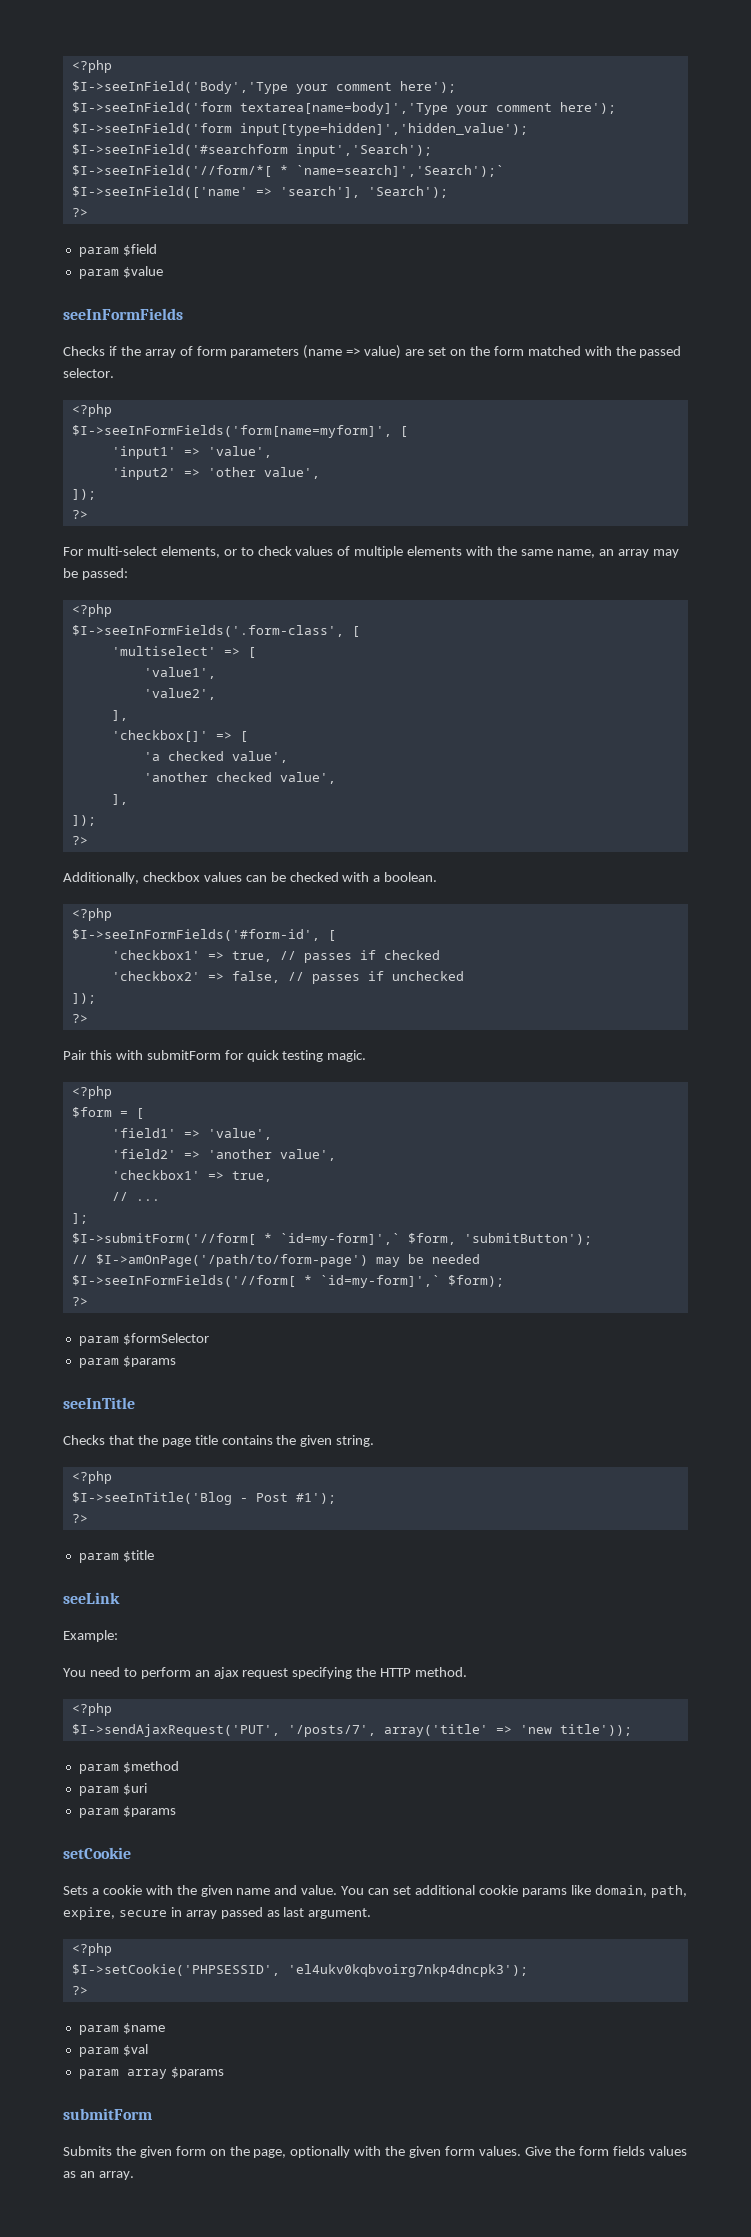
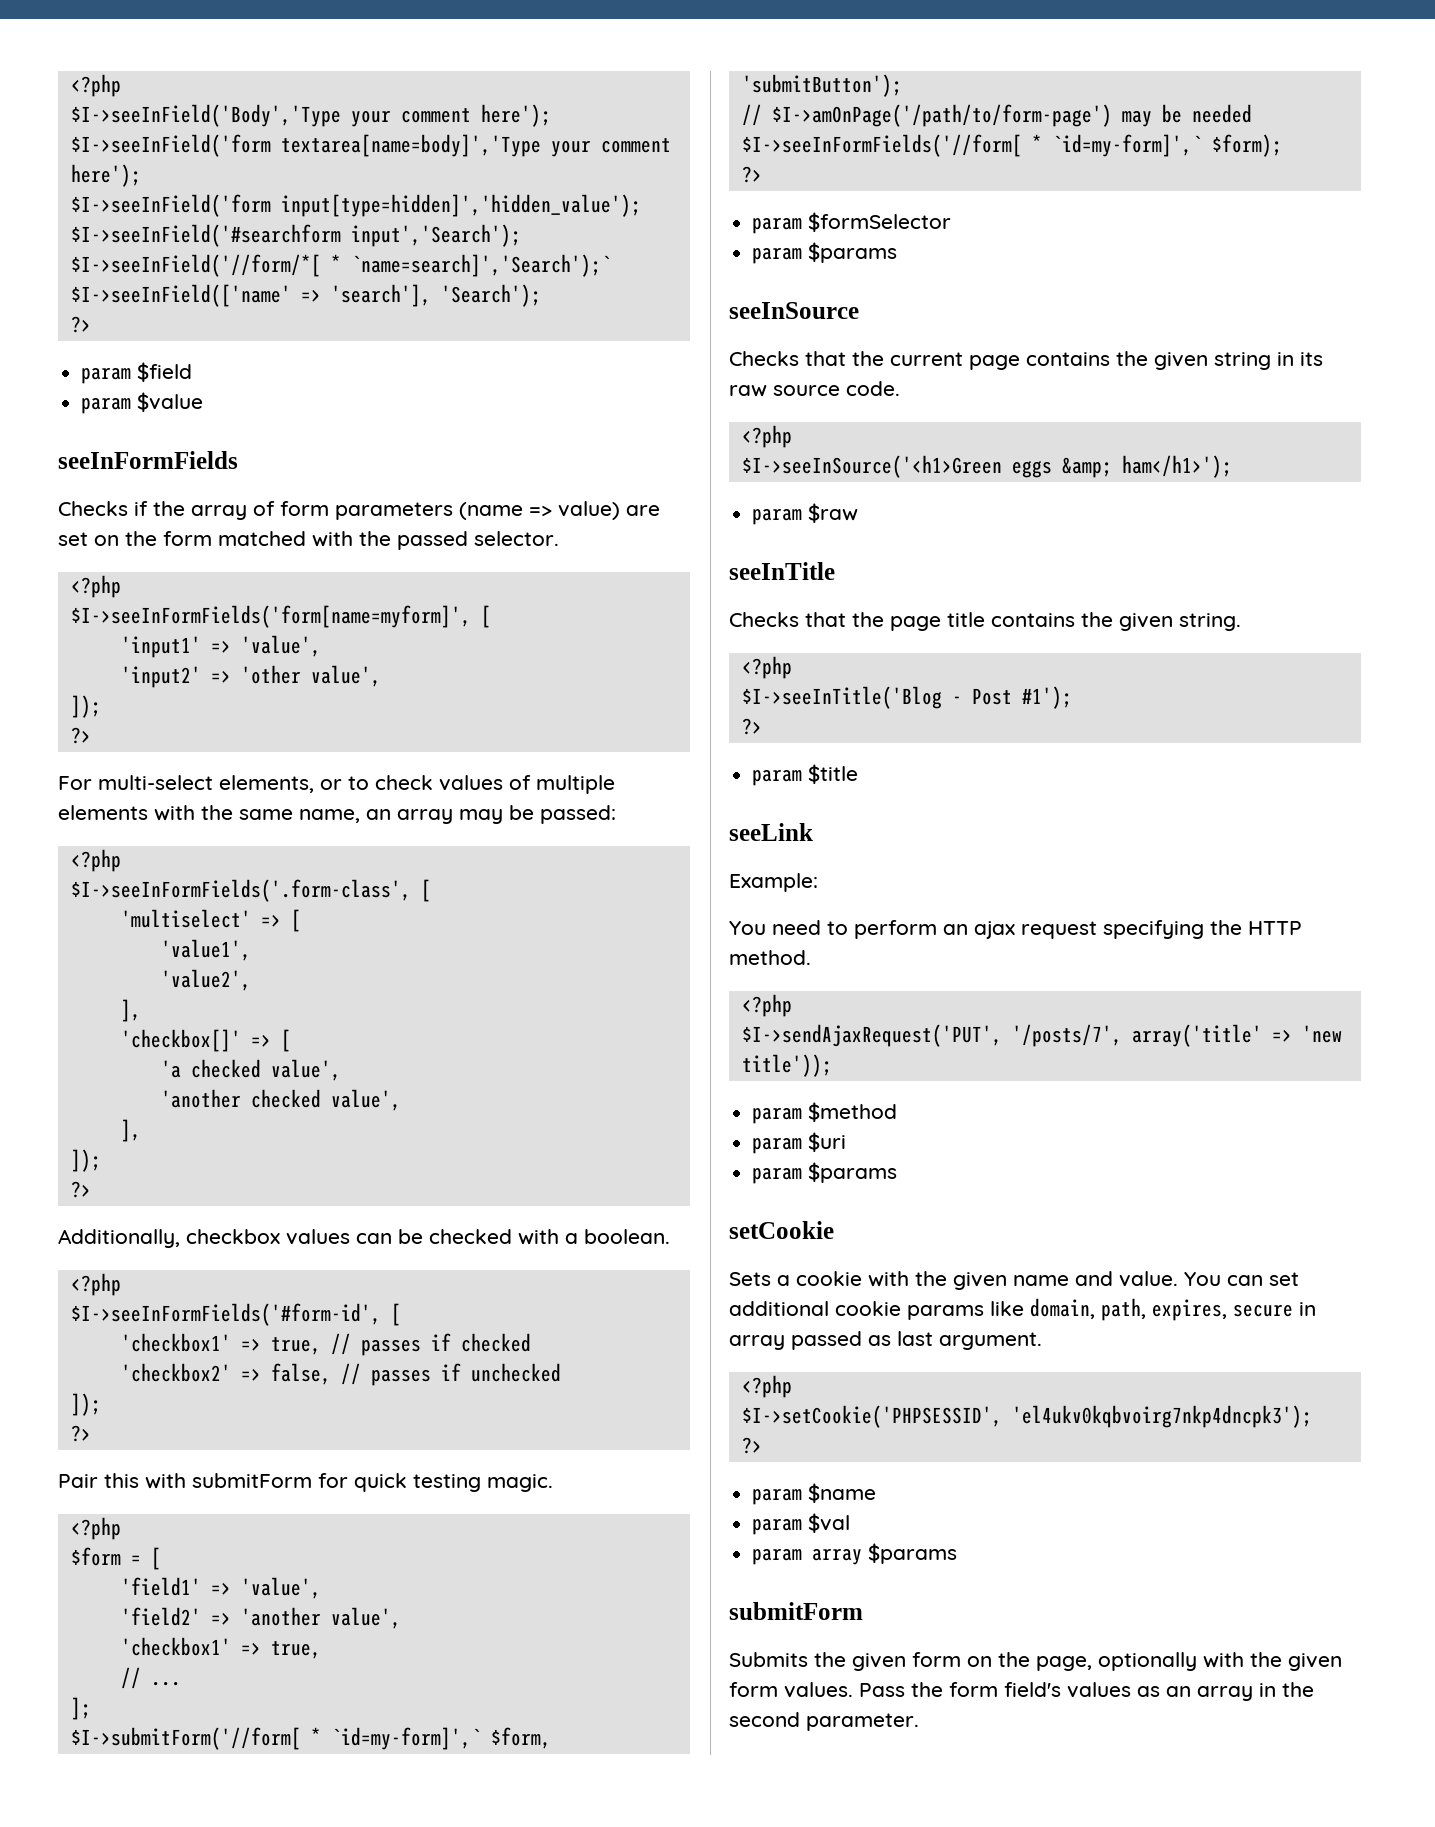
(176, 1361) none -> [729,302,859,319] [729,351,1323,370] [729,381,900,397] [741,425,792,448] [741,455,1232,478] [752,503,859,525] // seeInSource // Checks that the current page contains the given string in its raw source code. // <?php // $I->seeInSource('<h1>Green eggs &amp; ham</h1>'); // param $raw
[63,1907,115,1920] expire, -> [1152,1299,1227,1321] expires,
[524,2146,645,2156] Give the form fields -> [859,1682,1061,1697] Pass the form field's
[98,2171,134,2180] array. -> [1197,1682,1314,1701] [729,1712,919,1731] array in the second parameter.

